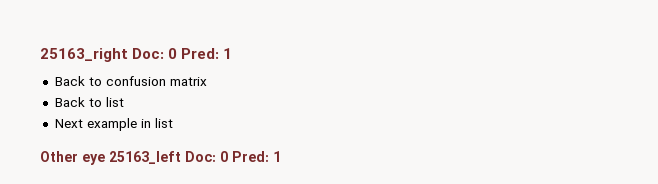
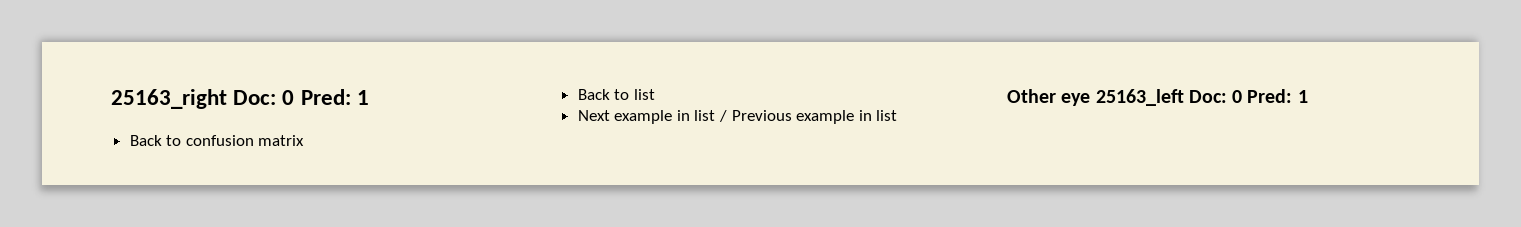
(173, 123) none -> [719,110,898,124] / Previous example in list

